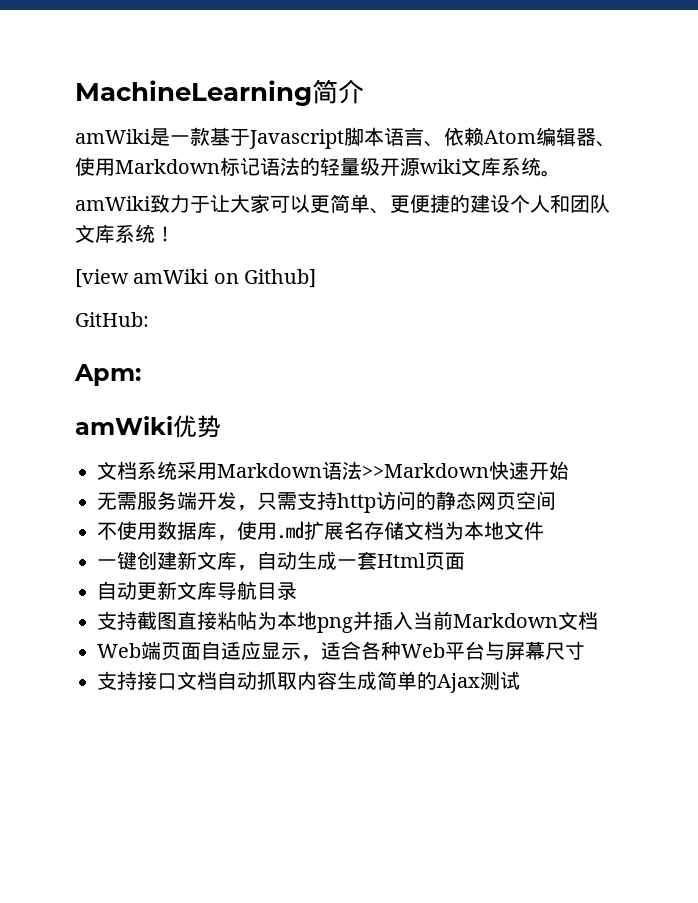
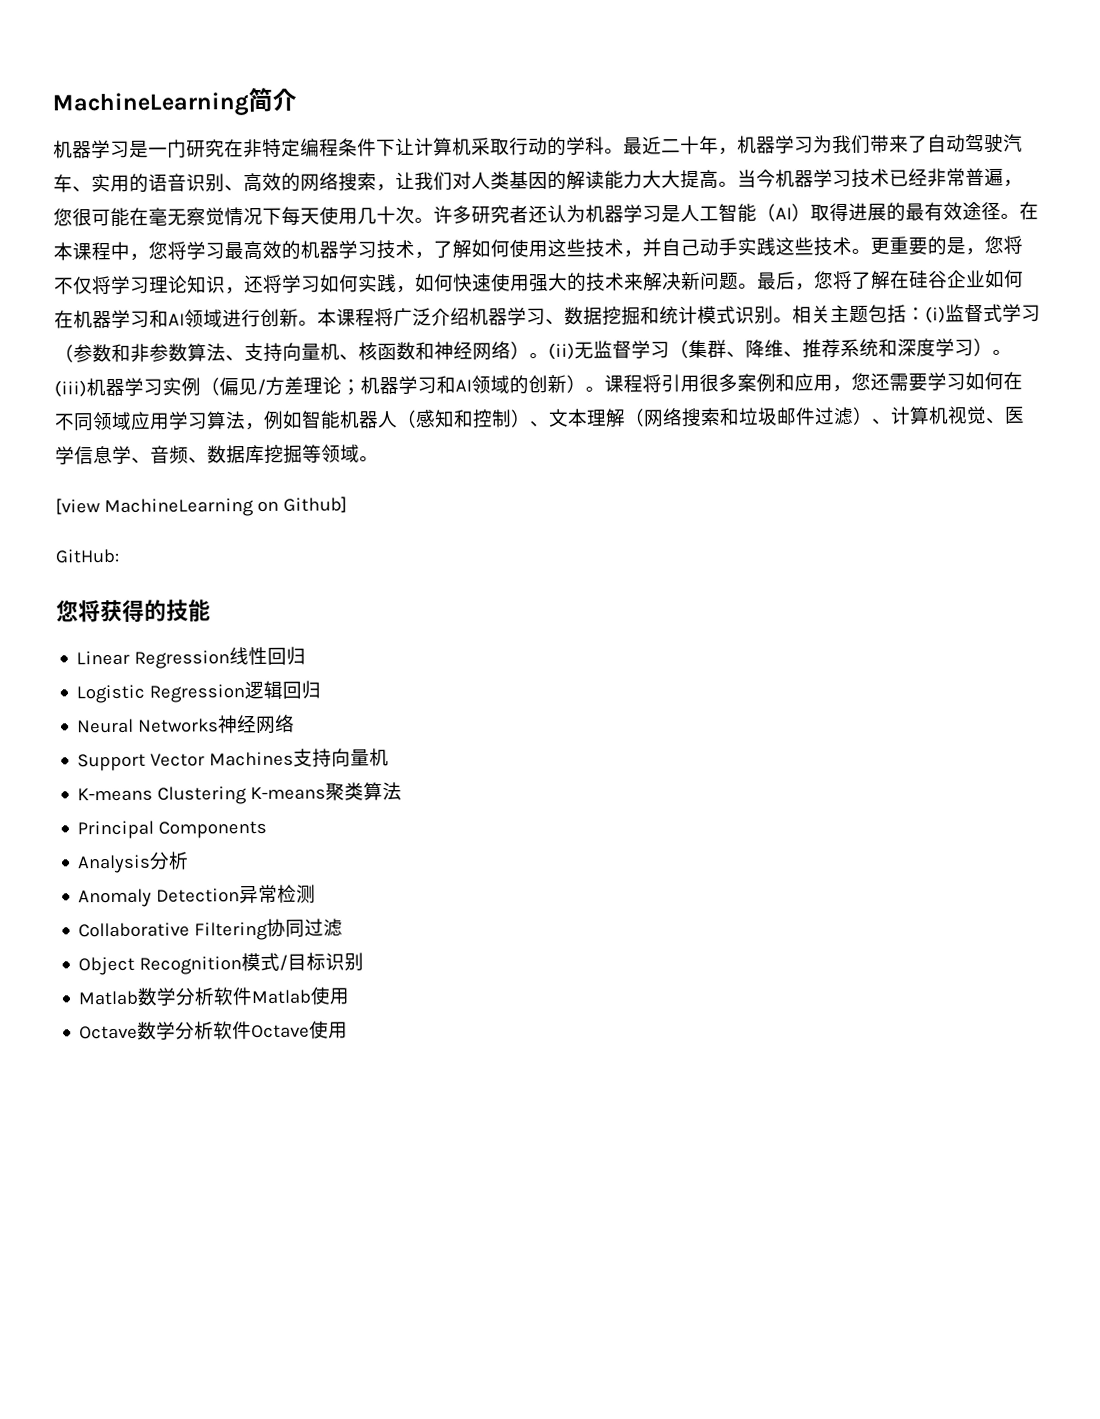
[75,127,616,149] [75,157,561,177] [75,194,610,214] [75,224,175,243] amWiki是一款基于Javascript脚本语言、依赖Atom编辑器、使用Markdown标记语法的轻量级开源wiki文库系统。 // amWiki致力于让大家可以更简单、更便捷的建设个人和团队文库系统！ -> [53,133,1023,159] [53,167,1023,193] [53,201,1039,227] [53,235,1023,261] [54,269,1024,295] [54,303,1041,329] [54,337,1012,363] [54,371,1023,398] [54,406,1025,432] [55,444,379,465] 机器学习是一门研究在非特定编程条件下让计算机采取行动的学科。最近二十年，机器学习为我们带来了自动驾驶汽车、实用的语音识别、高效的网络搜索，让我们对人类基因的解读能力大大提高。当今机器学习技术已经非常普遍，您很可能在毫无察觉情况下每天使用几十次。许多研究者还认为机器学习是人工智能（AI）取得进展的最有效途径。在本课程中，您将学习最高效的机器学习技术，了解如何使用这些技术，并自己动手实践这些技术。更重要的是，您将不仅将学习理论知识，还将学习如何实践，如何快速使用强大的技术来解决新问题。最后，您将了解在硅谷企业如何在机器学习和AI领域进行创新。本课程将广泛介绍机器学习、数据挖掘和统计模式识别。相关主题包括：(i)监督式学习（参数和非参数算法、支持向量机、核函数和神经网络）。(ii)无监督学习（集群、降维、推荐系统和深度学习）。(iii)机器学习实例（偏见/方差理论；机器学习和AI领域的创新）。课程将引用很多案例和应用，您还需要学习如何在不同领域应用学习算法，例如智能机器人（感知和控制）、文本理解（网络搜索和垃圾邮件过滤）、计算机视觉、医学信息学、音频、数据库挖掘等领域。
[133,269,210,284] amWiki -> [103,498,254,518] MachineLearning
[74,364,141,386] [75,415,221,438] [97,461,569,480] [97,491,556,513] [97,521,544,541] [97,551,465,571] [97,581,297,600] [97,611,598,633] [97,641,585,661] [97,671,520,693] Apm: // amWiki优势 // 文档系统采用Markdown语法>>Markdown快速开始 // 无需服务端开发，只需支持http访问的静态网页空间 // 不使用数据库，使用.md扩展名存储文档为本地文件 // 一键创建新文库，自动生成一套Html页面 // 自动更新文库导航目录 // 支持截图直接粘帖为本地png并插入当前Markdown文档 // Web端页面自适应显示，适合各种Web平台与屏幕尺寸 // 支持接口文档自动抓取内容生成简单的Ajax测试 -> [56,599,211,623] [76,646,307,669] [76,680,322,704] [77,714,296,735] [77,748,390,772] [77,782,403,805] [77,820,268,840] [77,851,190,874] [78,884,317,908] [78,918,344,941] [78,952,365,976] [78,986,351,1006] [79,1020,349,1040] 您将获得的技能 // Linear Regression线性回归 // Logistic Regression逻辑回归 // Neural Networks神经网络 // Support Vector Machines支持向量机 // K-means Clustering K-means聚类算法 // Principal Components // Analysis分析 // Anomaly Detection异常检测 // Collaborative Filtering协同过滤 // Object Recognition模式/目标识别 // Matlab数学分析软件Matlab使用 // Octave数学分析软件Octave使用

